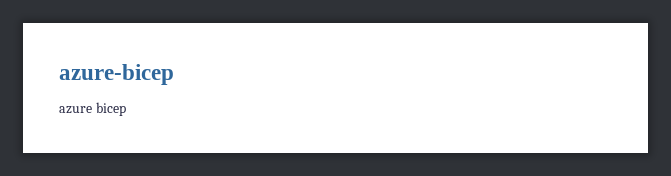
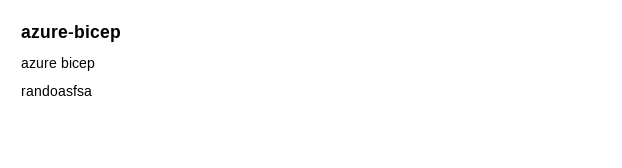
(126, 109) none -> [21,85,92,96] // randoasfsa

